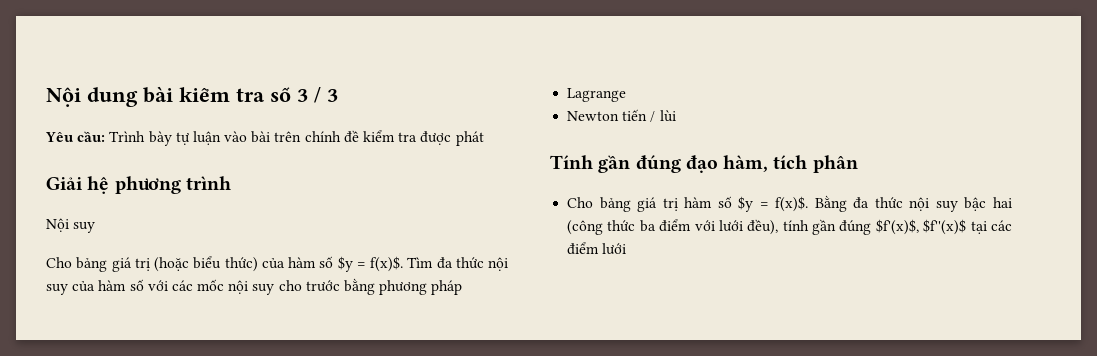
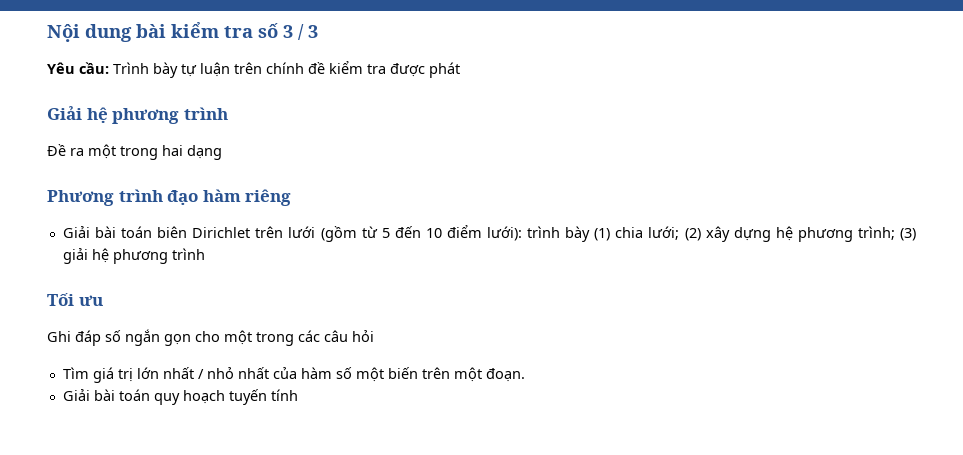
[224,131,271,143] vào bài -> (230, 69) none
[46,218,96,233] [46,256,508,272] [46,278,463,295] [567,88,627,102] [567,109,676,122] [550,155,858,173] [567,195,1012,212] [567,219,1012,235] [567,242,627,255] Nội suy // Cho bảng giá trị (hoặc biểu thức) của hàm số $y = f(x)$. Tìm đa thức nội suy của hàm số với các mốc nội suy cho trước bằng phương pháp // Lagrange // Newton tiến / lùi // Tính gần đúng đạo hàm, tích phân // Cho bảng giá trị hàm số $y = f(x)$. Bằng đa thức nội suy bậc hai (công thức ba điểm với lưới đều), tính gần đúng $f'(x)$, $f''(x)$ tại các điểm lưới -> [47,144,222,160] [47,189,292,206] [62,225,916,242] [62,248,205,264] [47,293,103,306] [47,329,374,346] [62,367,525,383] [62,389,298,405] Đề ra một trong hai dạng // Phương trình đạo hàm riêng // Giải bài toán biên Dirichlet trên lưới (gồm từ 5 đến 10 điểm lưới): trình bày (1) chia lưới; (2) xây dựng hệ phương trình; (3) giải hệ phương trình // Tối ưu // Ghi đáp số ngắn gọn cho một trong các câu hỏi // Tìm giá trị lớn nhất / nhỏ nhất của hàm số một biến trên một đoạn. // Giải bài toán quy hoạch tuyến tính

